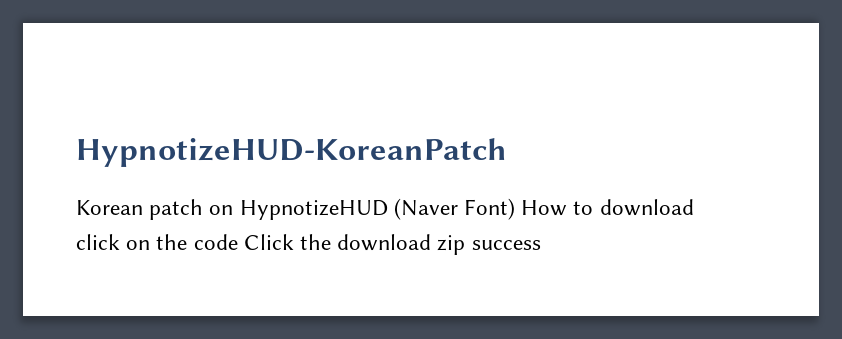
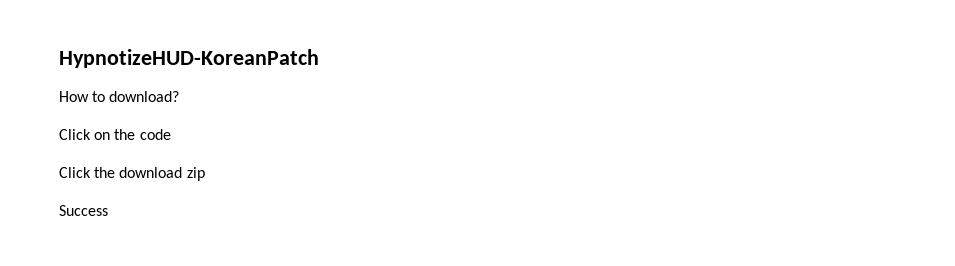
[76,198,694,220] [76,234,120,250] Korean patch on HypnotizeHUD (Naver Font) How to download click -> [59,91,180,102] [59,129,91,140] How to download? // Click
(238, 242) none -> (171, 134) //
[471,240,541,250] success -> [59,205,108,216] // Success

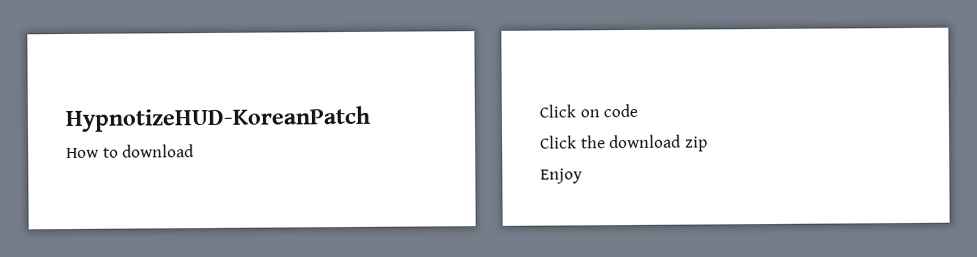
[109,91,180,102] download? -> [122,144,195,158] download
[114,129,136,140] the -> (600, 113) none
[59,205,108,216] Success -> [540,168,583,184] Enjoy

